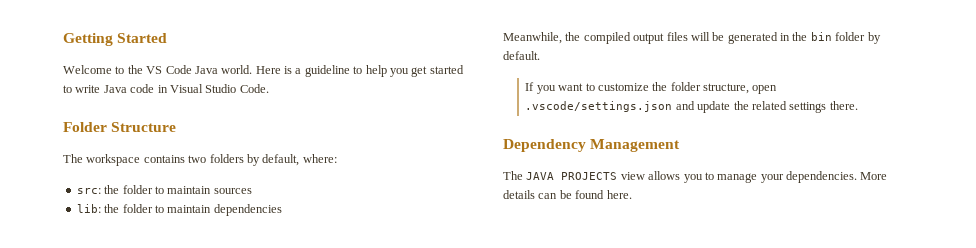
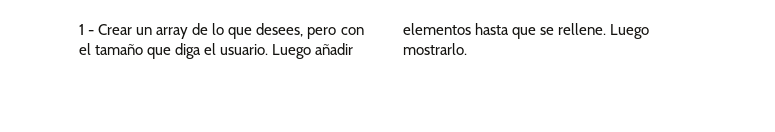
[63,33,168,46] [63,65,464,77] [63,84,269,93] [63,122,177,132] [63,154,337,166] [76,185,252,194] [76,204,282,216] [503,32,881,44] [503,51,540,60] [525,82,778,94] [525,101,858,113] [503,139,681,152] [503,171,888,183] [503,190,632,199] Getting Started // Welcome to the VS Code Java world. Here is a guideline to help you get started to write Java code in Visual Studio Code. // Folder Structure // The workspace contains two folders by default, where: // src: the folder to maintain sources // lib: the folder to maintain dependencies // Meanwhile, the compiled output files will be generated in the bin folder by default. // If you want to customize the folder structure, open .vscode/settings.json and update the related settings there. // Dependency Management // The JAVA PROJECTS view allows you to manage your dependencies. More details can be found here. -> [79,23,364,39] [79,43,354,59] [403,23,650,39] [403,43,467,55] 1 - Crear un array de lo que desees, pero con el tamaño que diga el usuario. Luego añadir elementos hasta que se rellene. Luego mostrarlo.

